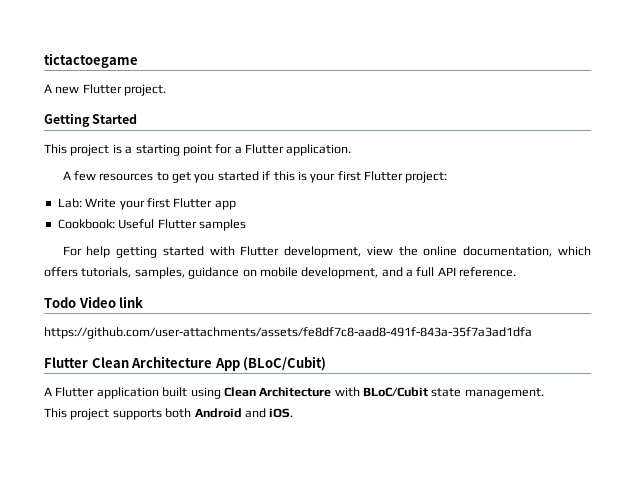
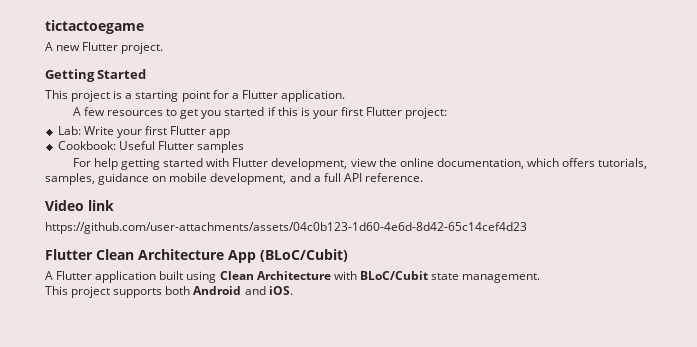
[44,297,76,308] Todo -> (423, 177) none
[44,327,532,339] https://github.com/user-attachments/assets/fe8df7c8-aad8-491f-843a-35f7a3ad1dfa -> [45,222,527,234] https://github.com/user-attachments/assets/04c0b123-1d60-4e6d-8d42-65c14cef4d23

